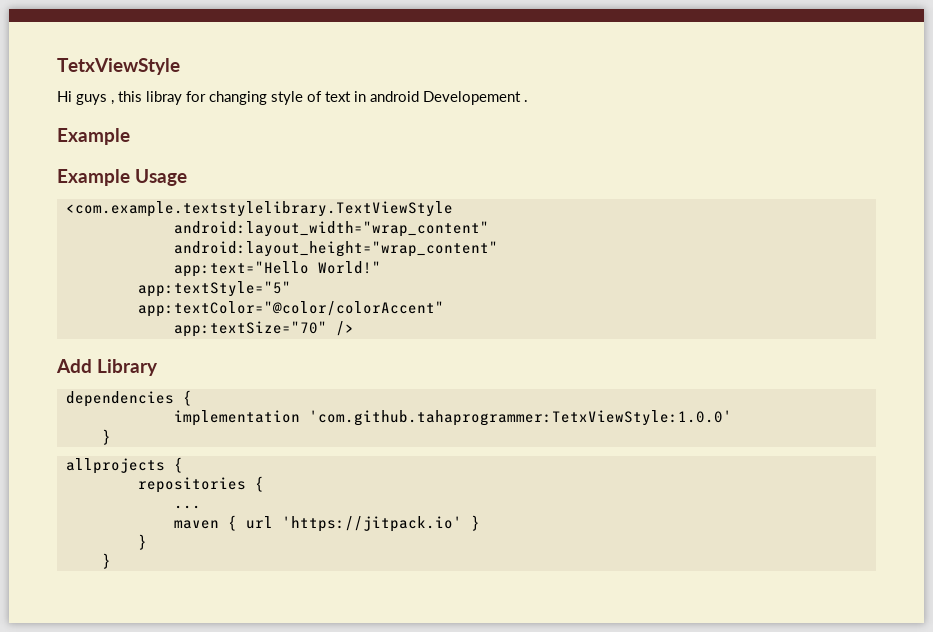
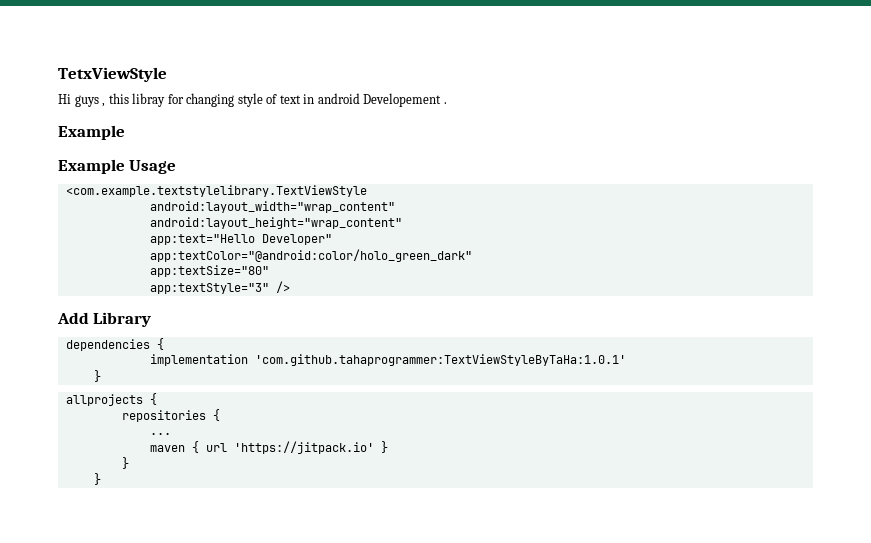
[317,261,381,274] [137,281,291,297] [137,301,444,317] [173,321,327,337] World!" // app:textStyle="5" // app:textColor="@color/colorAccent" // app:textSize="70" -> [261,234,332,245] [149,249,472,262] [149,265,269,277] [149,283,269,294] Developer" // app:textColor="@android:color/holo_green_dark" // app:textSize="80" // app:textStyle="3"
[308,410,732,426] 'com.github.tahaprogrammer:TetxViewStyle:1.0.0' -> [254,354,626,366] 'com.github.tahaprogrammer:TextViewStyleByTaHa:1.0.1'

